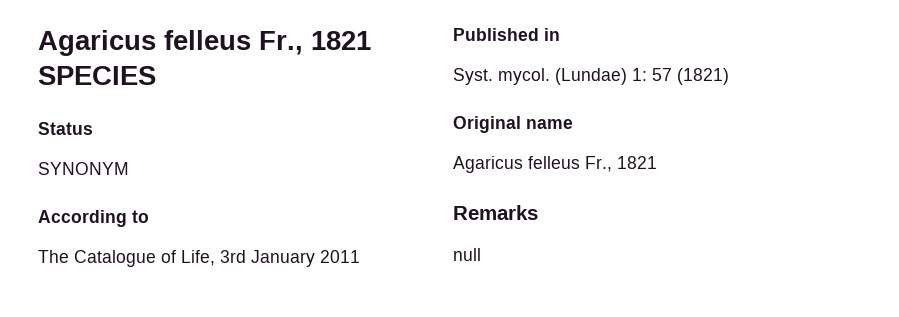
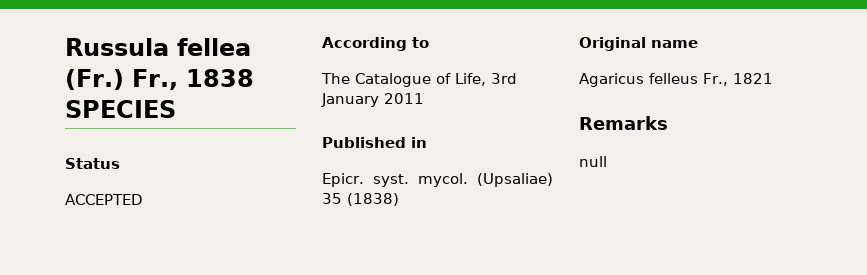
[38,30,371,56] Agaricus felleus Fr., 1821 -> [65,38,251,56] [65,69,254,90] Russula fellea (Fr.) Fr., 1838
[38,162,129,175] SYNONYM -> [65,194,143,205] ACCEPTED
[453,68,729,85] Syst. mycol. (Lundae) 1: 57 (1821) -> [322,173,553,187] [322,193,399,206] Epicr. syst. mycol. (Upsaliae) 35 (1838)

